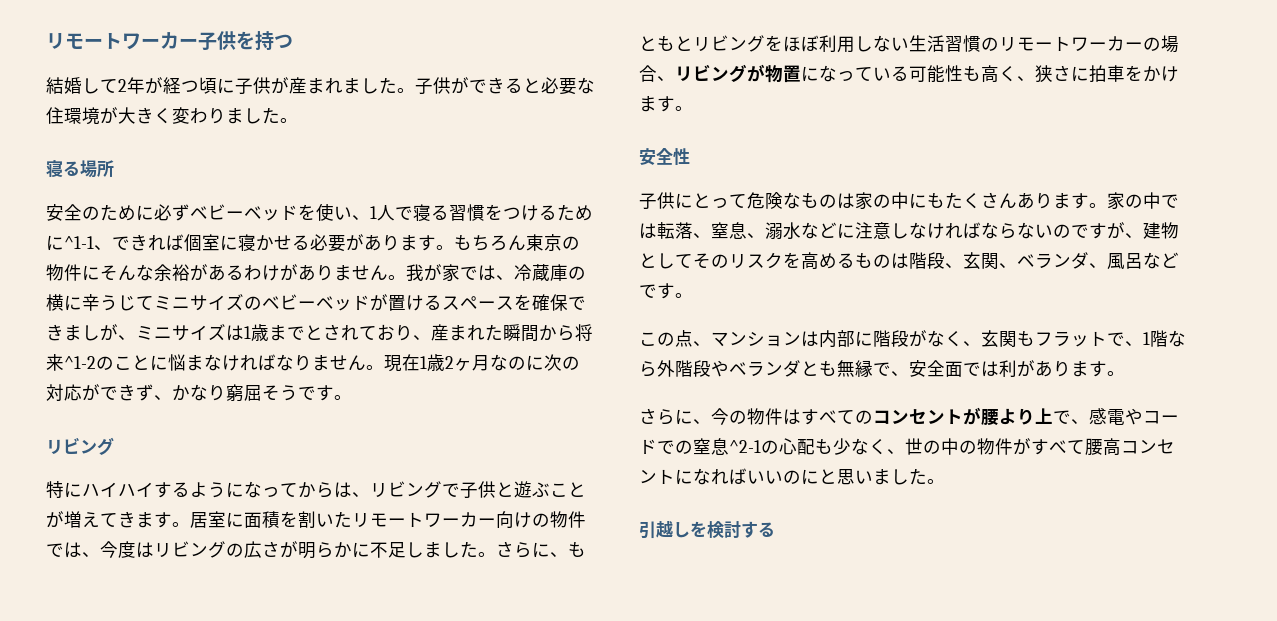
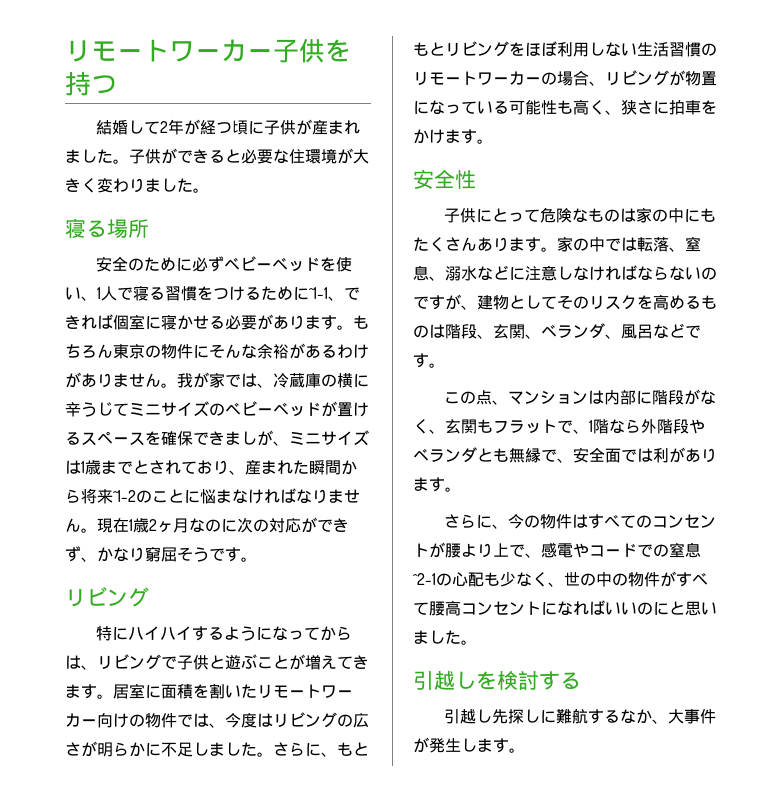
(775, 529) none -> [444,708,717,724] [413,737,525,753] // 引越し先探しに難航するなか、大事件が発生します。

